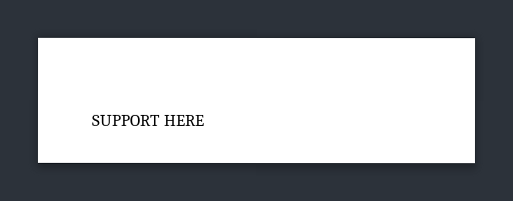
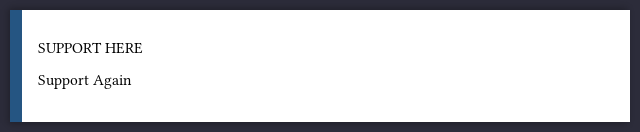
(204, 120) none -> [38,75,133,89] // Support Again

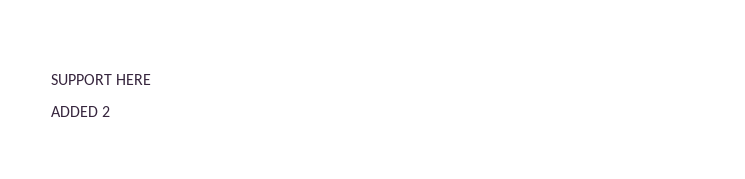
[38,75,133,89] Support Again -> [51,106,111,117] ADDED 2

